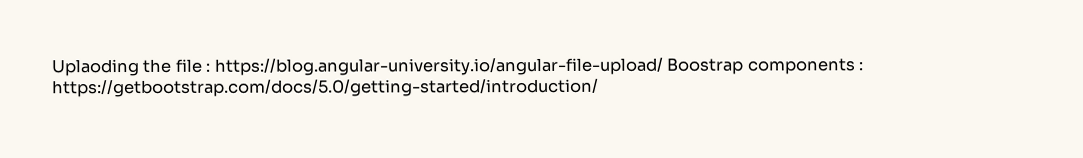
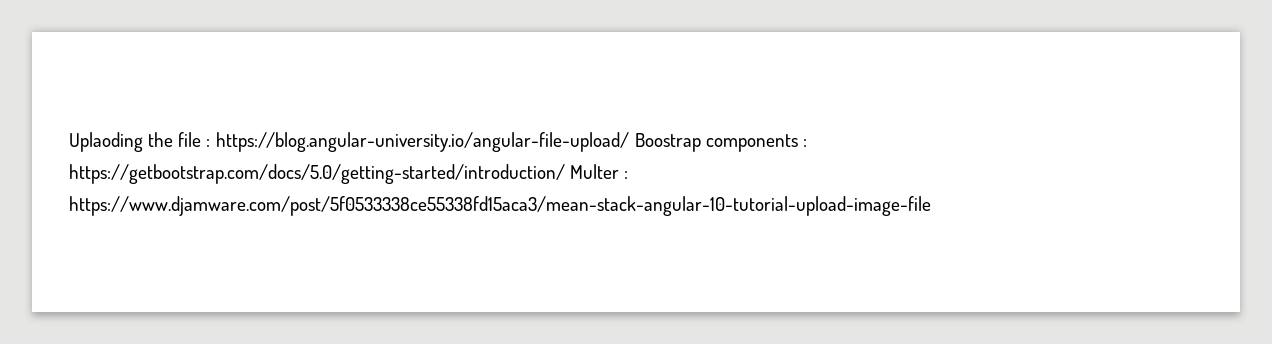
(599, 88) none -> [570,164,629,179] [69,196,931,216] Multer : https://www.djamware.com/post/5f0533338ce55338fd15aca3/mean-stack-angular-10-tutorial-upload-image-file

